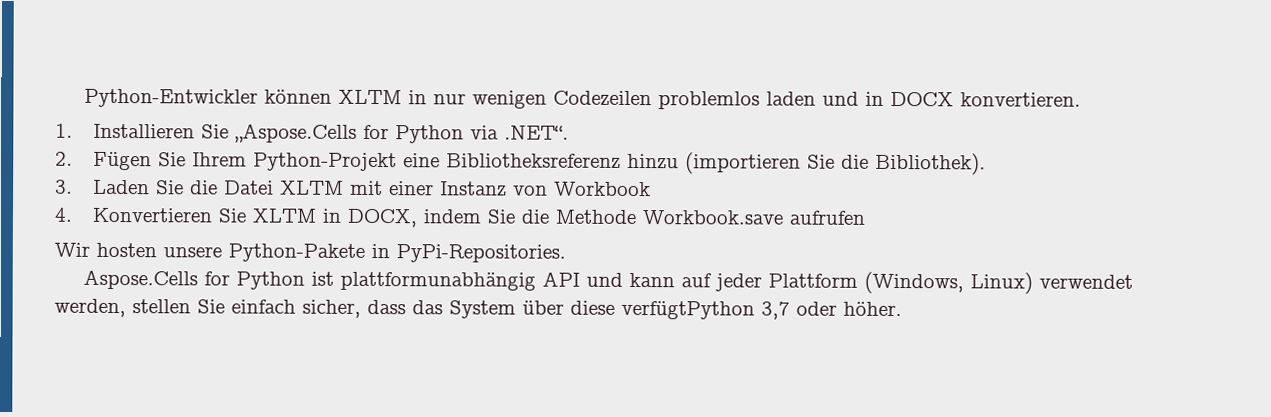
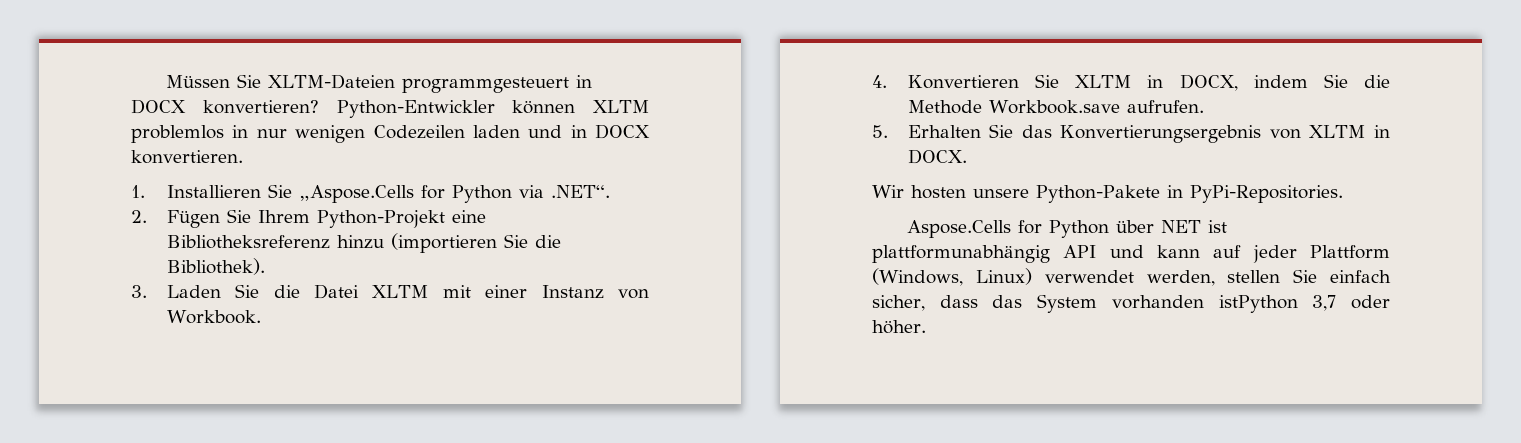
(83, 98) none -> [165,74,592,93] [131,99,319,114] Müssen Sie XLTM-Dateien programmgesteuert in DOCX konvertieren?
(402, 97) none -> [131,125,224,143] problemlos
[657,91,760,110] problemlos -> (465, 132) none
[553,181,651,197] Workbook -> [166,310,261,324] Workbook.
[788,210,865,225] aufrufen -> [1126,100,1204,113] [872,124,1390,143] [907,149,967,164] aufrufen. // 5. Erhalten Sie das Konvertierungsergebnis von XLTM in DOCX.
(305, 280) none -> [1115,220,1201,233] über NET
[522,300,755,320] über diese verfügtPython -> [1111,295,1298,313] vorhanden istPython

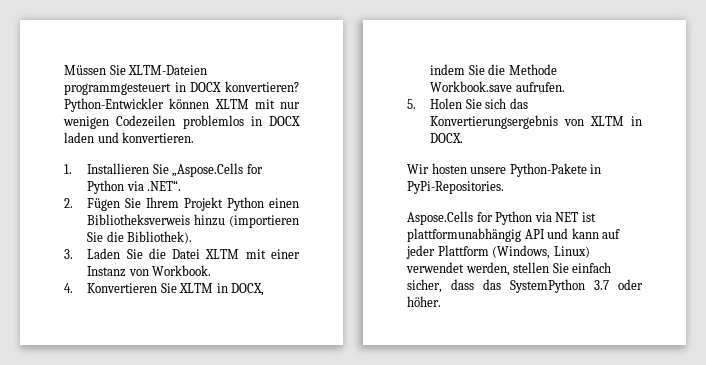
[131,125,249,143] problemlos in -> [254,99,275,109] mit
[472,124,650,139] laden und in DOCX -> [182,115,300,129] [64,132,119,143] problemlos in DOCX laden und
[316,210,486,228] [166,235,330,249] Python-Projekt eine Bibliotheksreferenz -> [184,197,299,211] [87,214,191,225] Projekt Python einen Bibliotheksverweis
[907,124,1014,138] Erhalten Sie -> [430,98,507,109] Holen Sie sich
[1115,220,1154,233] über -> [534,212,552,222] via
[1037,294,1337,313] System vorhanden istPython 3,7 -> [510,279,609,293] SystemPython 3.7

